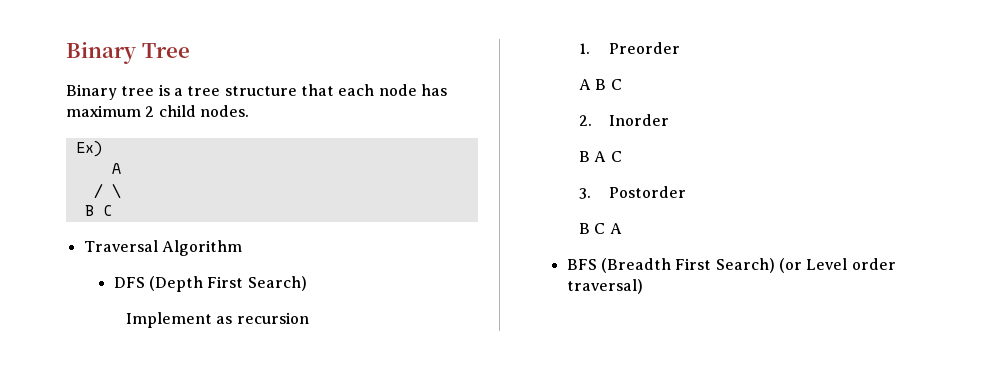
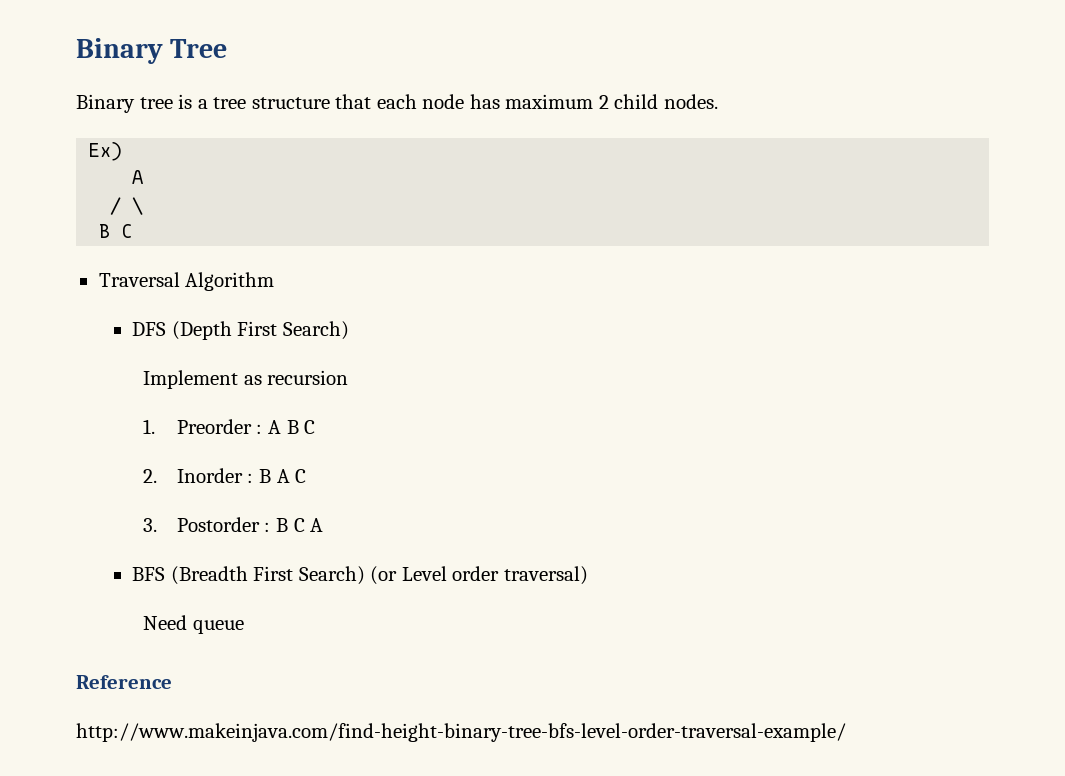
(681, 48) // -> [256,424,263,434] :
(670, 120) // -> [247,473,254,483] :
(687, 192) // -> [264,522,271,532] :
(643, 286) none -> [143,615,244,634] [76,675,172,689] [76,723,846,742] // Need queue // Reference // http://www.makeinjava.com/find-height-binary-tree-bfs-level-order-traversal-example/

